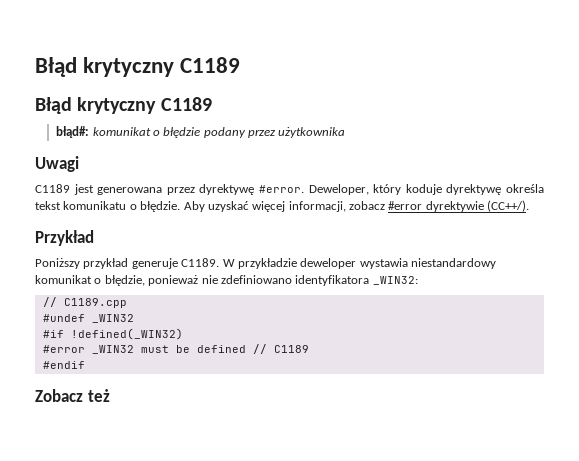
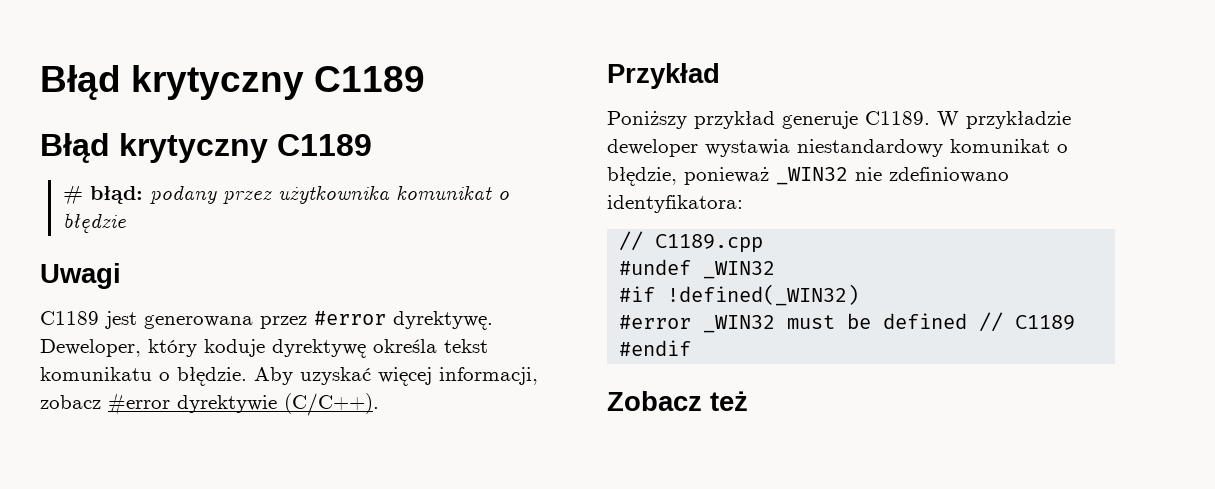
[56,126,90,138] błąd#: -> [62,185,390,205] # błąd: podany przez użytkownika
[203,127,346,138] podany przez użytkownika -> (126, 222) none
[199,184,304,195] dyrektywę #error. -> [314,311,493,330] #error dyrektywę.
[487,200,530,212] (CC++/). -> [284,393,379,416] (C/C++).
(199, 280) none -> [776,167,848,185] _WIN32
[295,275,418,286] identyfikatora _WIN32: -> [607,195,743,213] identyfikatora:

